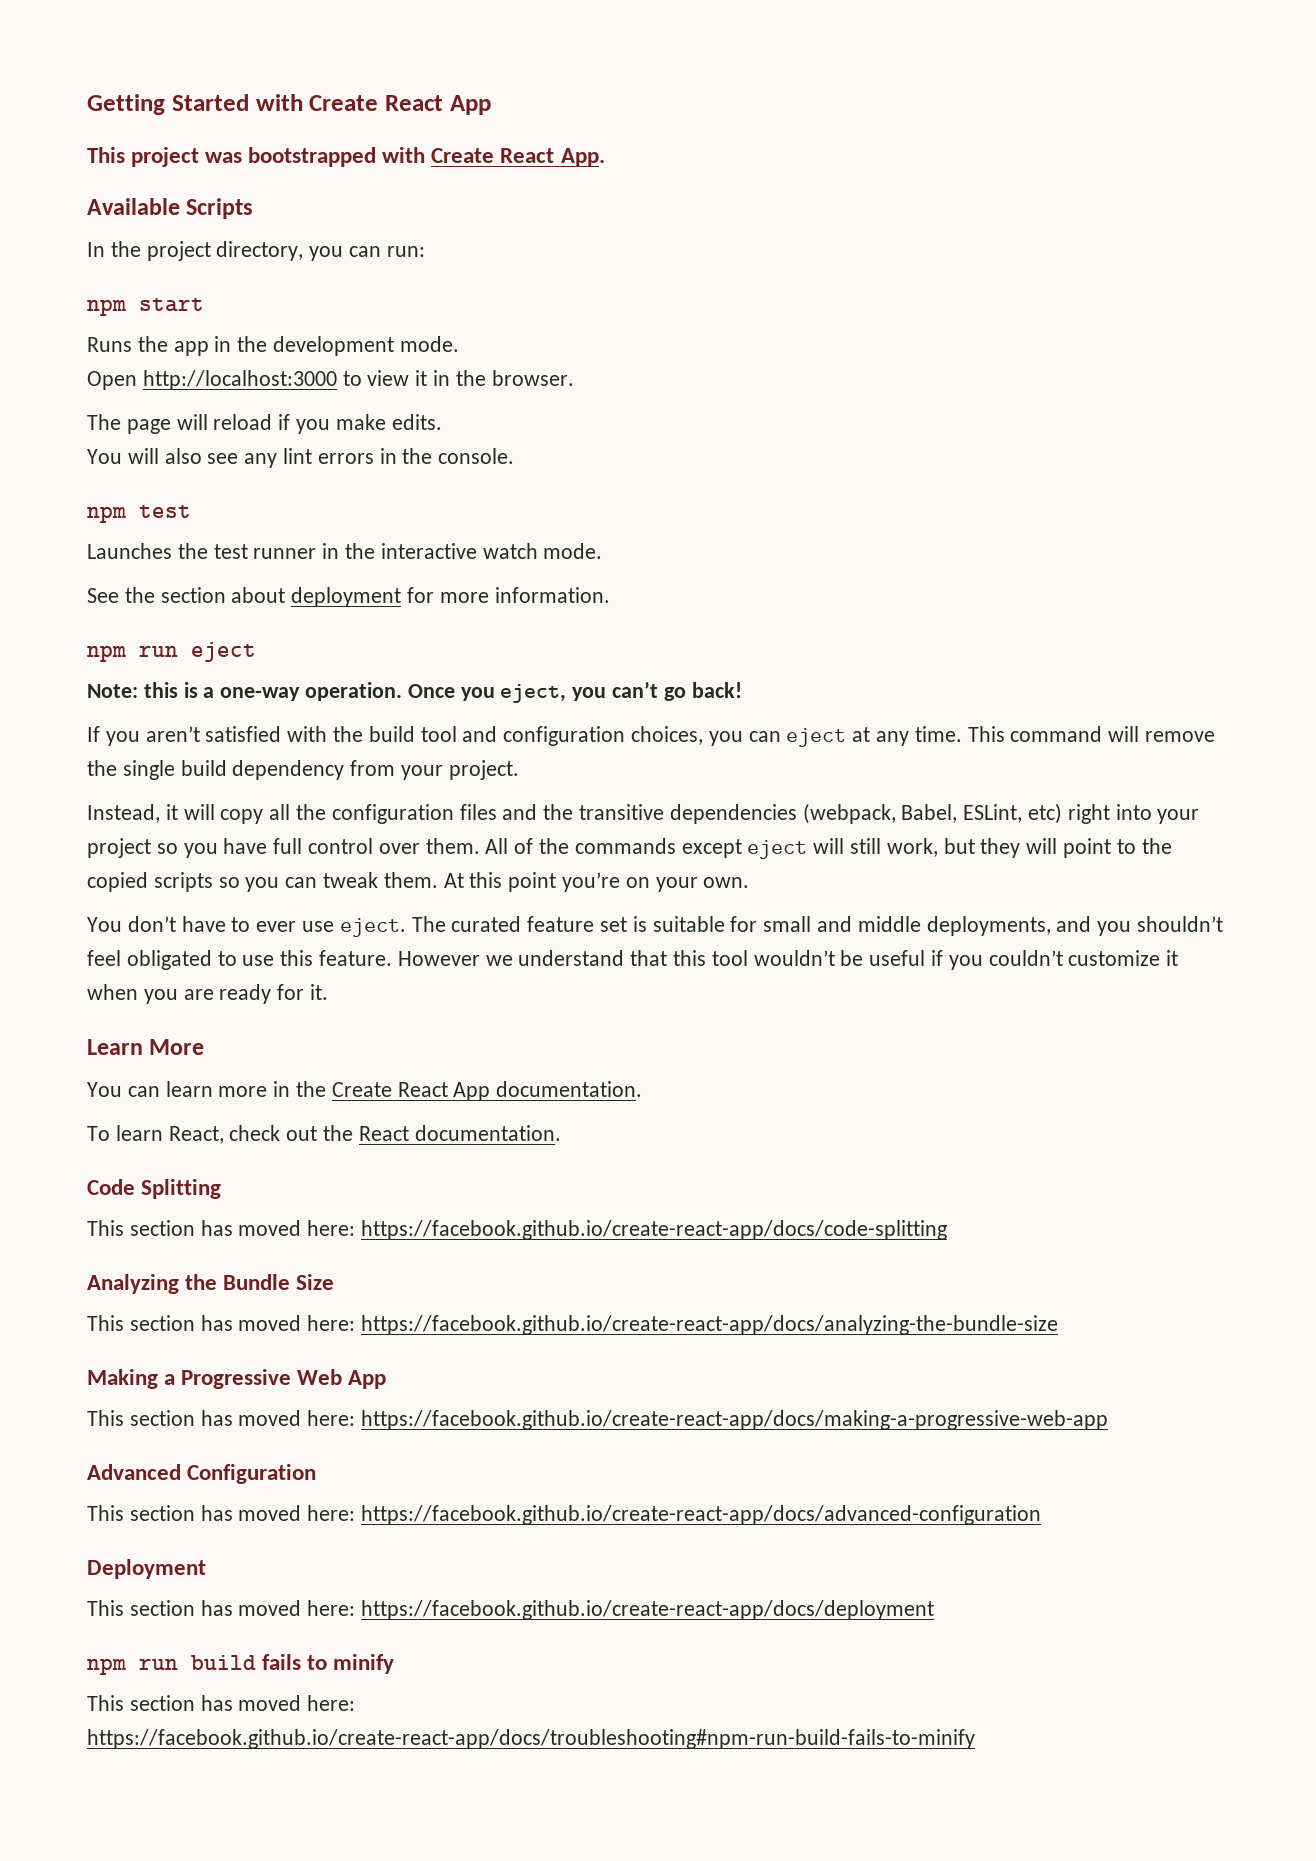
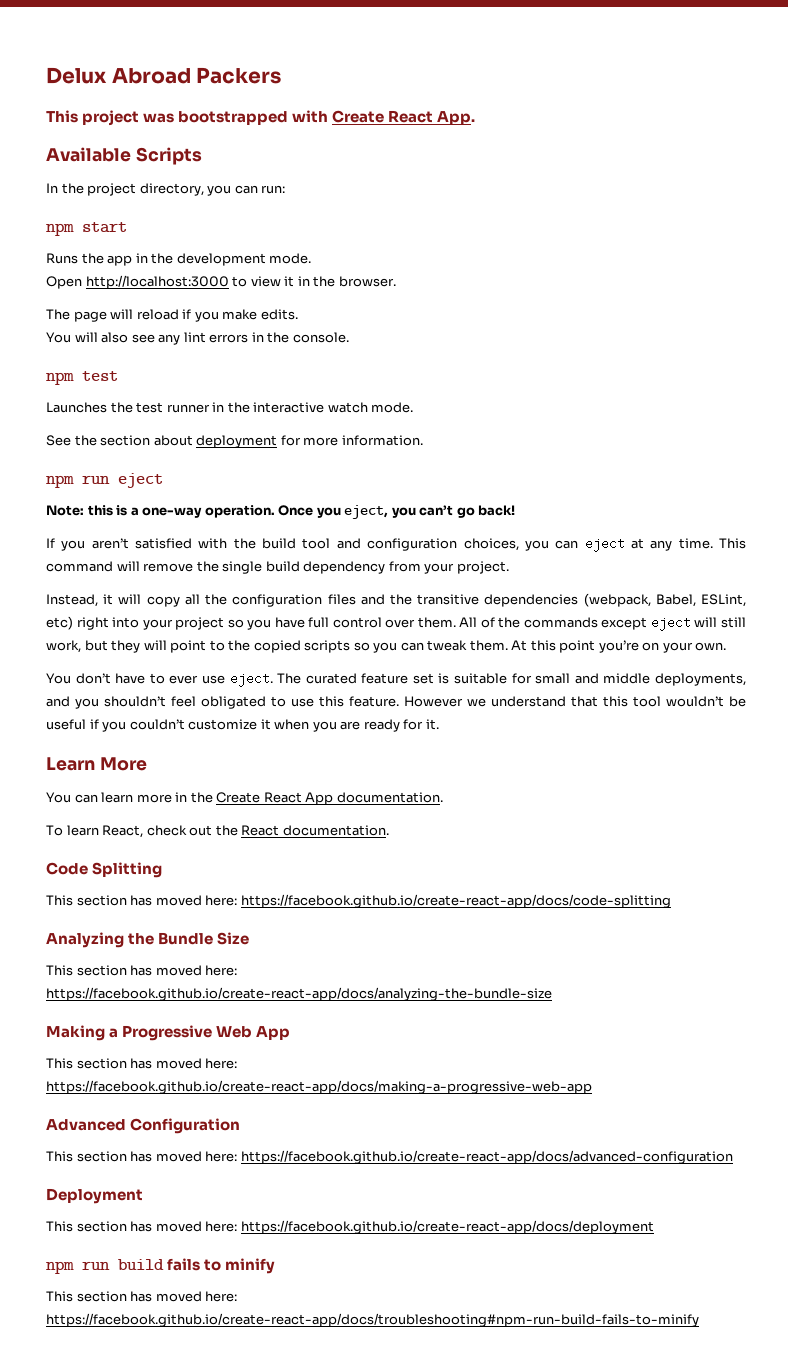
[87,94,491,115] Getting Started with Create React App -> [46,67,282,84] Delux Abroad Packers

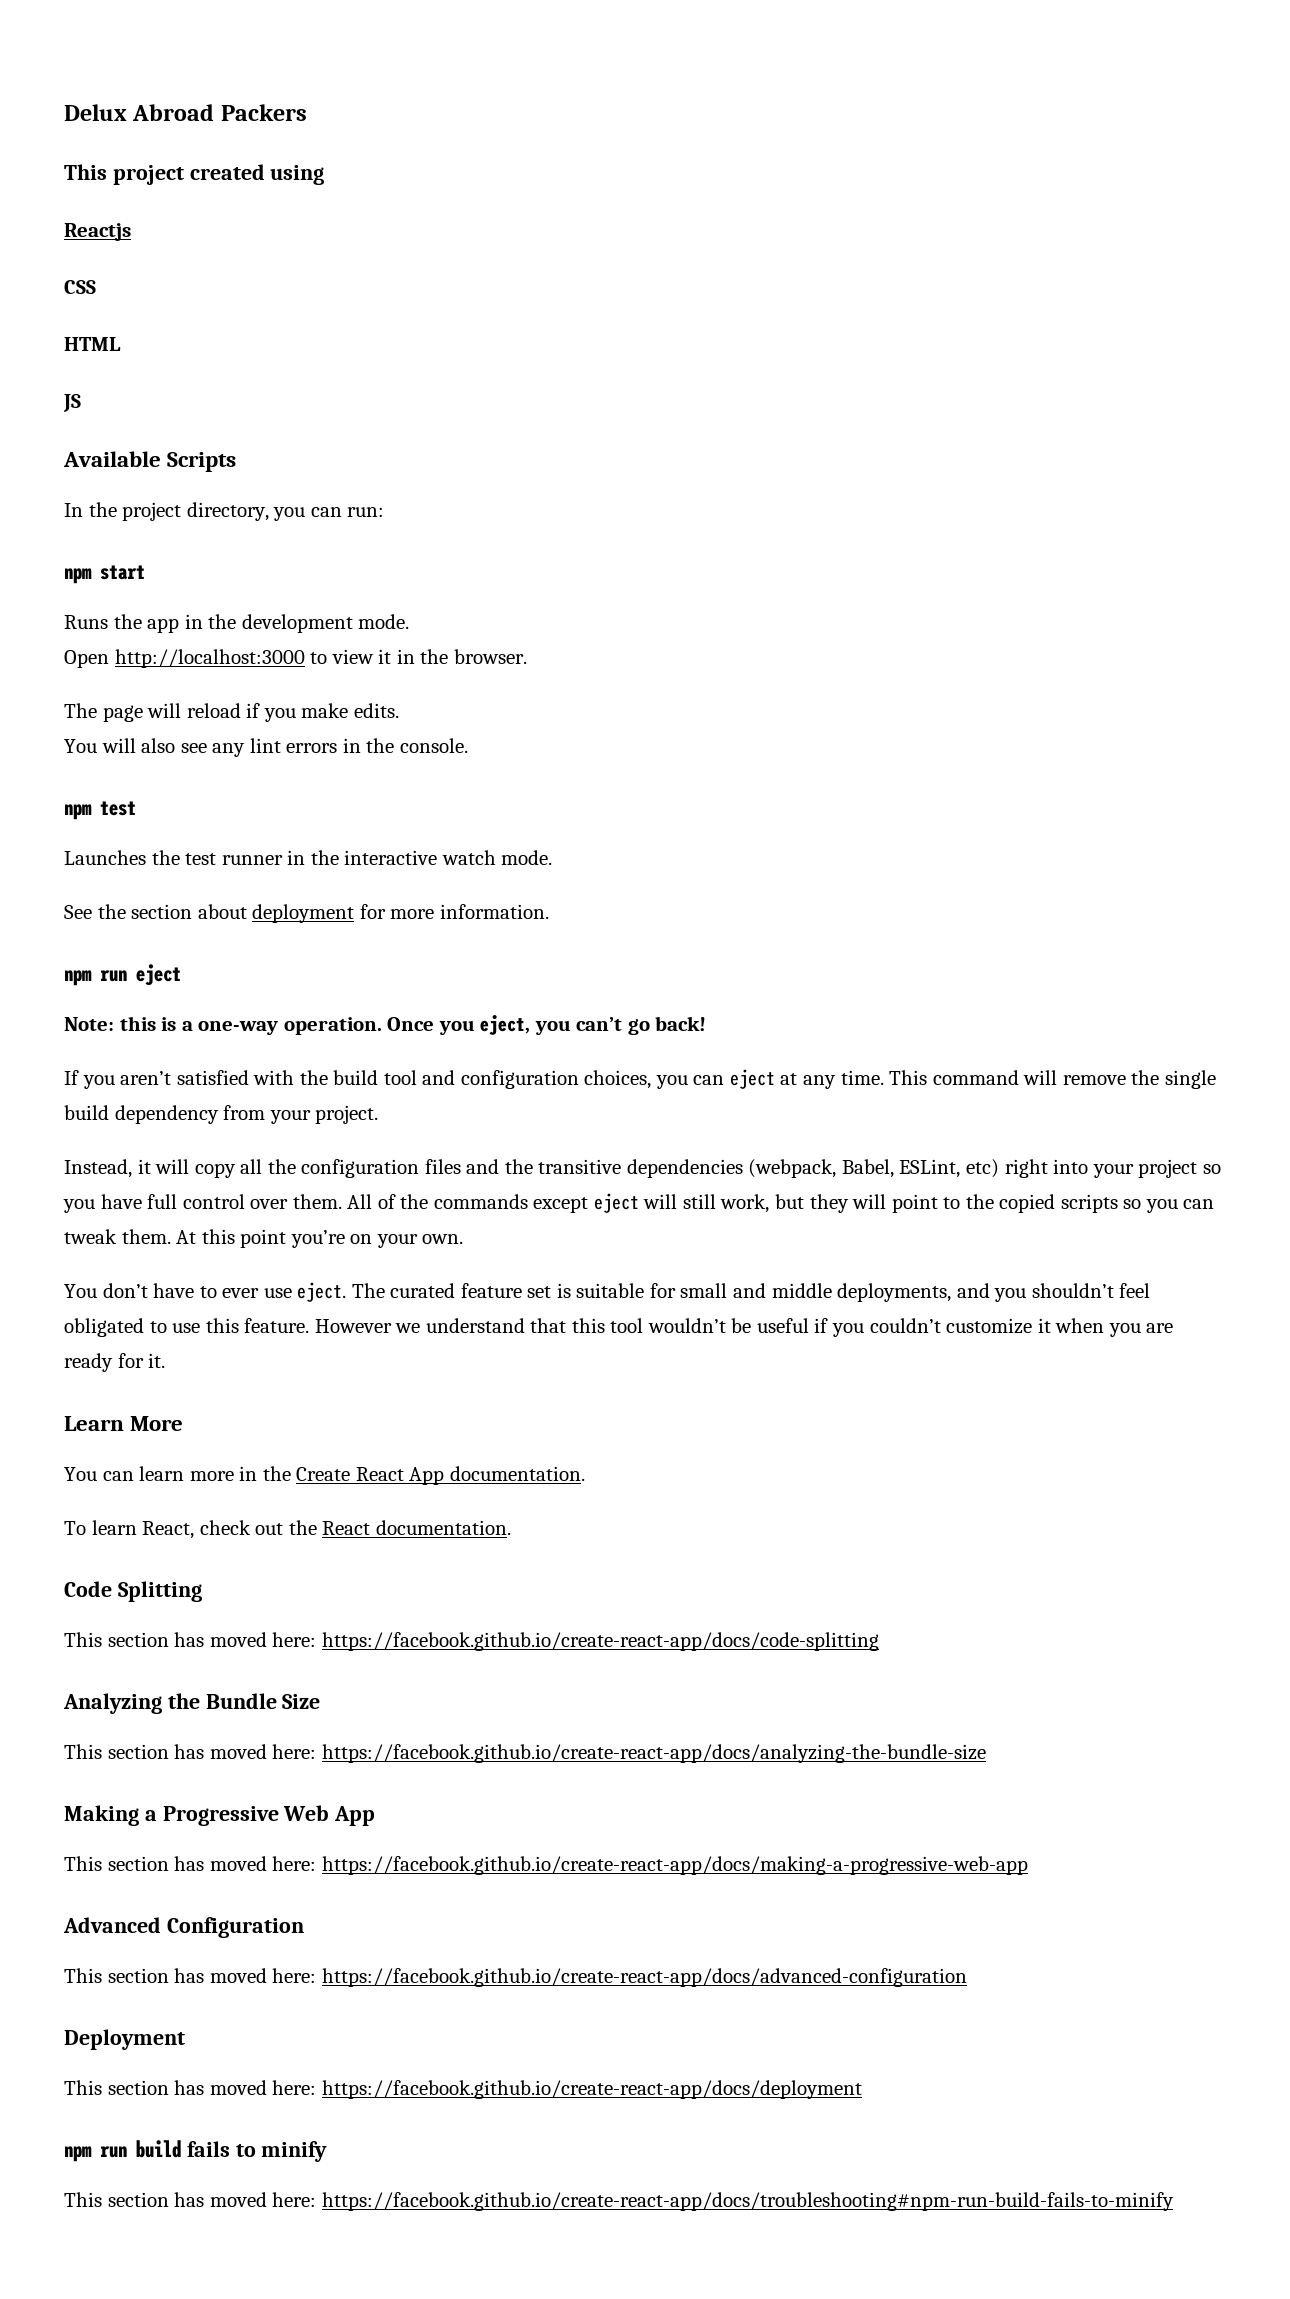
[143,110,476,125] was bootstrapped with Create React App. -> [189,164,325,185] [64,223,131,241] [64,280,96,294] [64,337,121,351] [63,394,81,412] created using // Reactjs // CSS // HTML // JS

